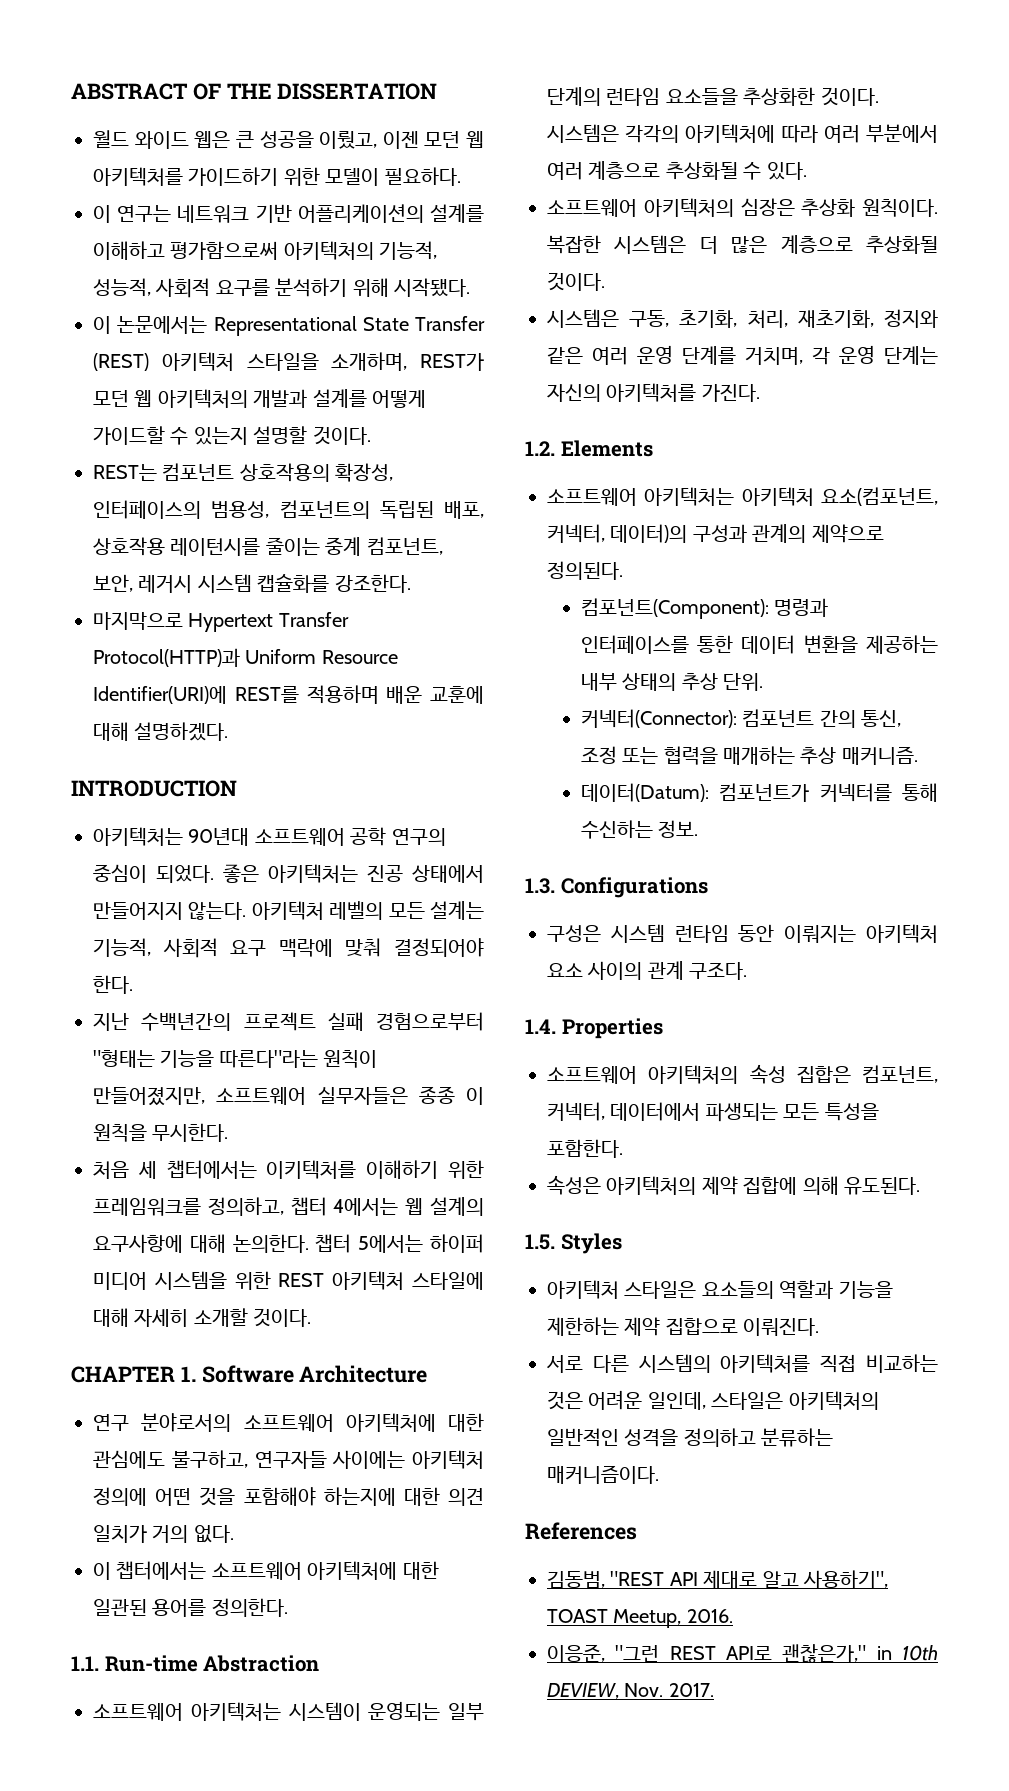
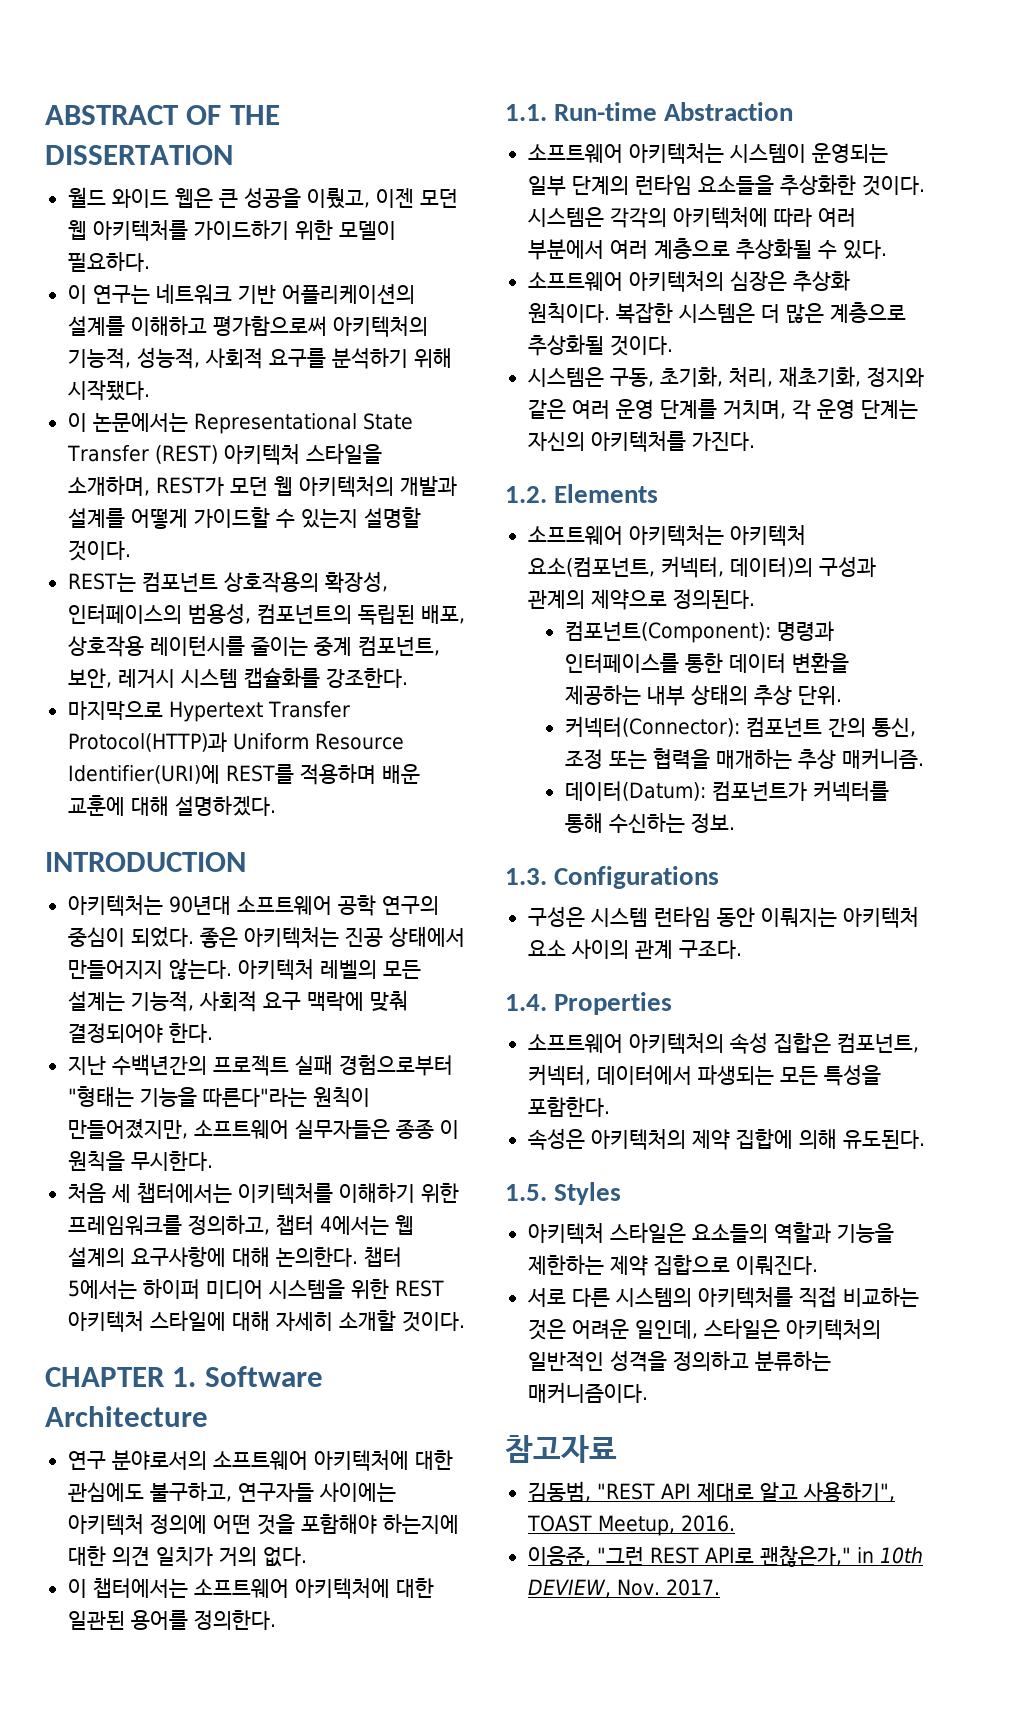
[525,1522,637,1540] References -> [505,1435,617,1463] 참고자료

